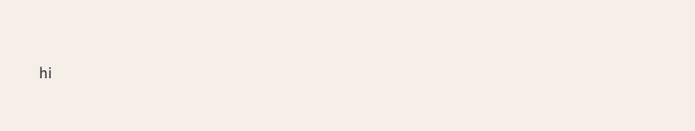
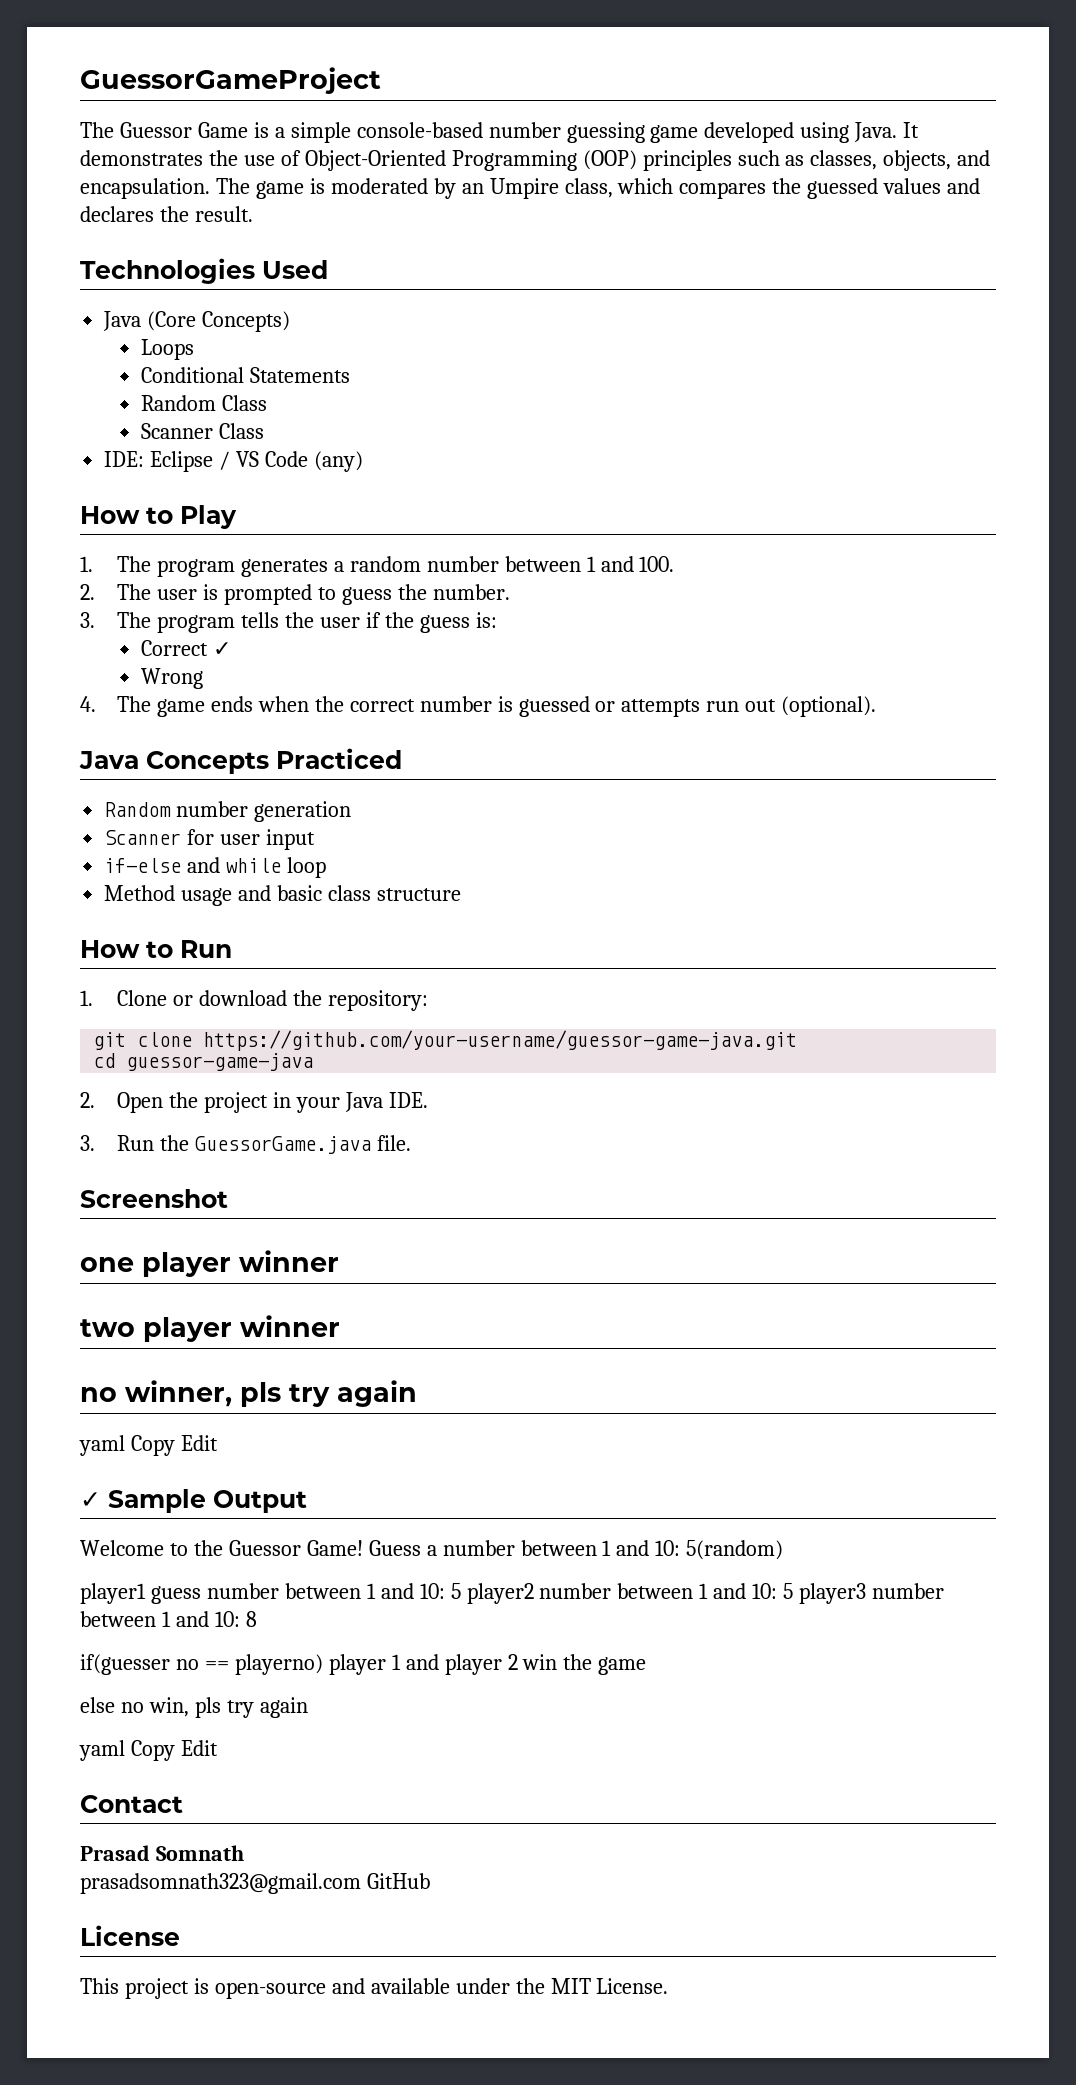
[38,66,52,79] hi -> [80,67,381,94] [80,122,920,143] [80,150,991,171] [80,178,981,199] [80,206,253,222] [80,258,328,284] [103,311,291,332] [141,339,195,360] [141,367,351,383] [141,395,268,411] [141,423,265,439] [104,451,363,472] [80,505,237,529] [80,556,675,577] [80,584,510,605] [80,612,497,633] [141,640,232,656] [141,668,204,689] [80,696,877,717] [79,748,402,774] [104,801,352,822] [104,829,316,850] [104,857,327,878] [104,885,461,906] [80,940,232,958] [80,990,428,1011] [93,1030,798,1051] [93,1053,314,1071] [80,1092,428,1113] [80,1135,411,1154] [80,1189,228,1208] [80,1250,339,1277] [80,1315,340,1342] [80,1380,417,1407] [79,1435,218,1456] [80,1489,307,1513] [80,1540,784,1560] [80,1583,945,1604] [80,1611,257,1627] [80,1654,647,1675] [80,1697,308,1718] [79,1740,218,1761] [80,1795,183,1813] [80,1845,244,1861] [80,1873,430,1894] [80,1925,180,1946] [80,1978,669,1999] GuessorGameProject // The Guessor Game is a simple console-based number guessing game developed using Java. It demonstrates the use of Object-Oriented Programming (OOP) principles such as classes, objects, and encapsulation. The game is moderated by an Umpire class, which compares the guessed values and declares the result. // Technologies Used // Java (Core Concepts) // Loops // Conditional Statements // Random Class // Scanner Class // IDE: Eclipse / VS Code (any) // How to Play // 1. The program generates a random number between 1 and 100. // 2. The user is prompted to guess the number. // 3. The program tells the user if the guess is: // Correct ✓ // Wrong // 4. The game ends when the correct number is guessed or attempts run out (optional). // Java Concepts Practiced // Random number generation // Scanner for user input // if-else and while loop // Method usage and basic class structure // How to Run // 1. Clone or download the repository: // git clone https://github.com/your-username/guessor-game-java.git // cd guessor-game-java // 2. Open the project in your Java IDE. // 3. Run the GuessorGame.java file. // Screenshot // one player winner // two player winner // no winner, pls try again // yaml Copy Edit // ✓ Sample Output // Welcome to the Guessor Game! Guess a number between 1 and 10: 5(random) // player1 guess number between 1 and 10: 5 player2 number between 1 and 10: 5 player3 number between 1 and 10: 8 // if(guesser no == playerno) player 1 and player 2 win the game // else no win, pls try again // yaml Copy Edit // Contact // Prasad Somnath // prasadsomnath323@gmail.com GitHub // License // This project is open-source and available under the MIT License.

